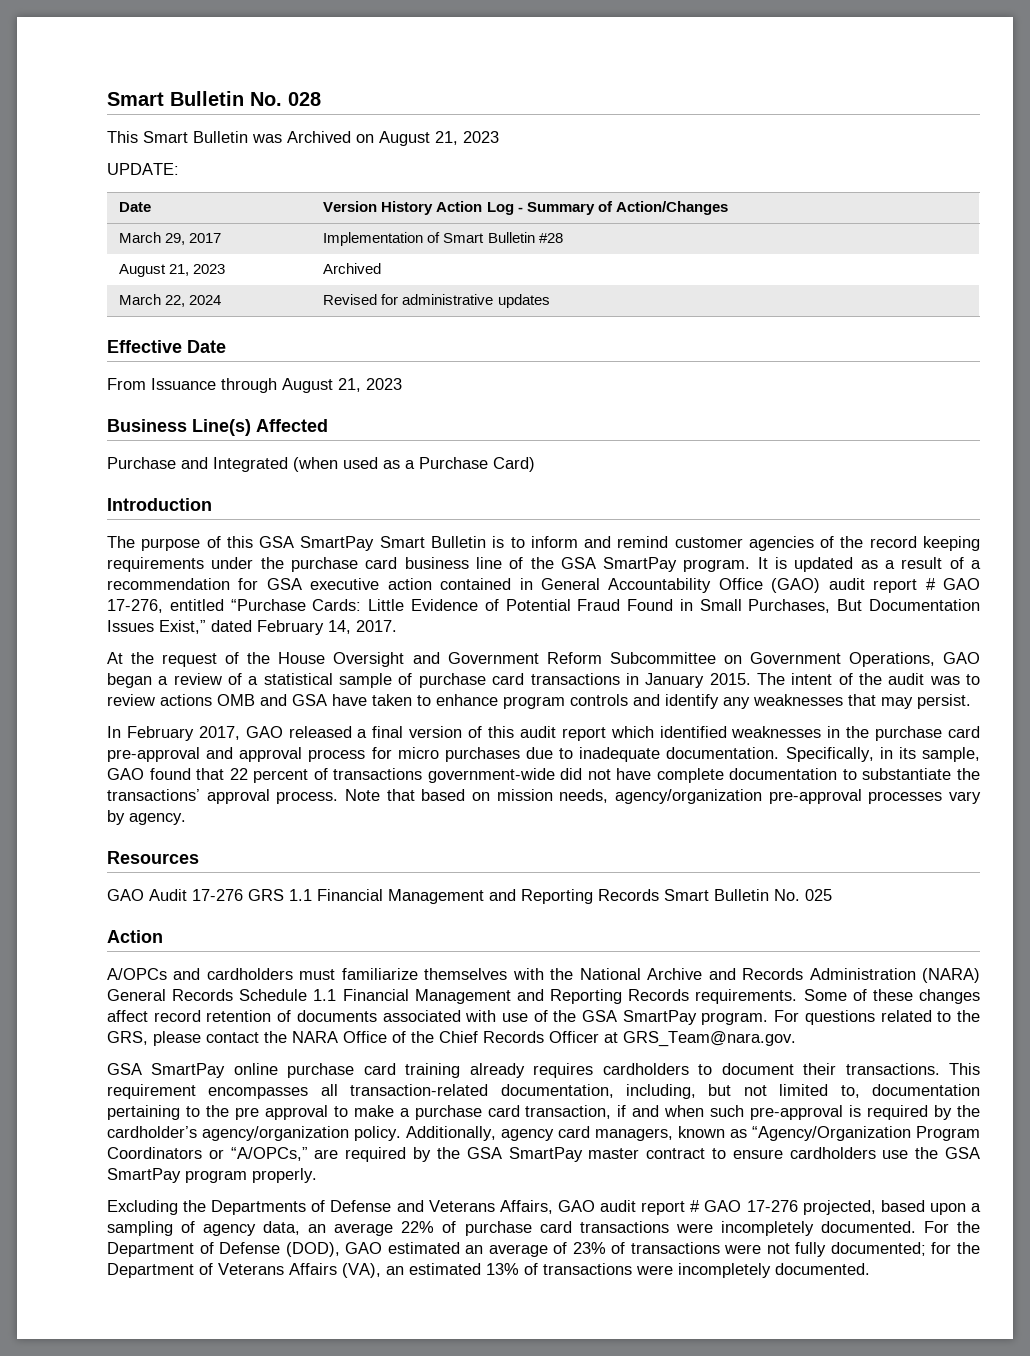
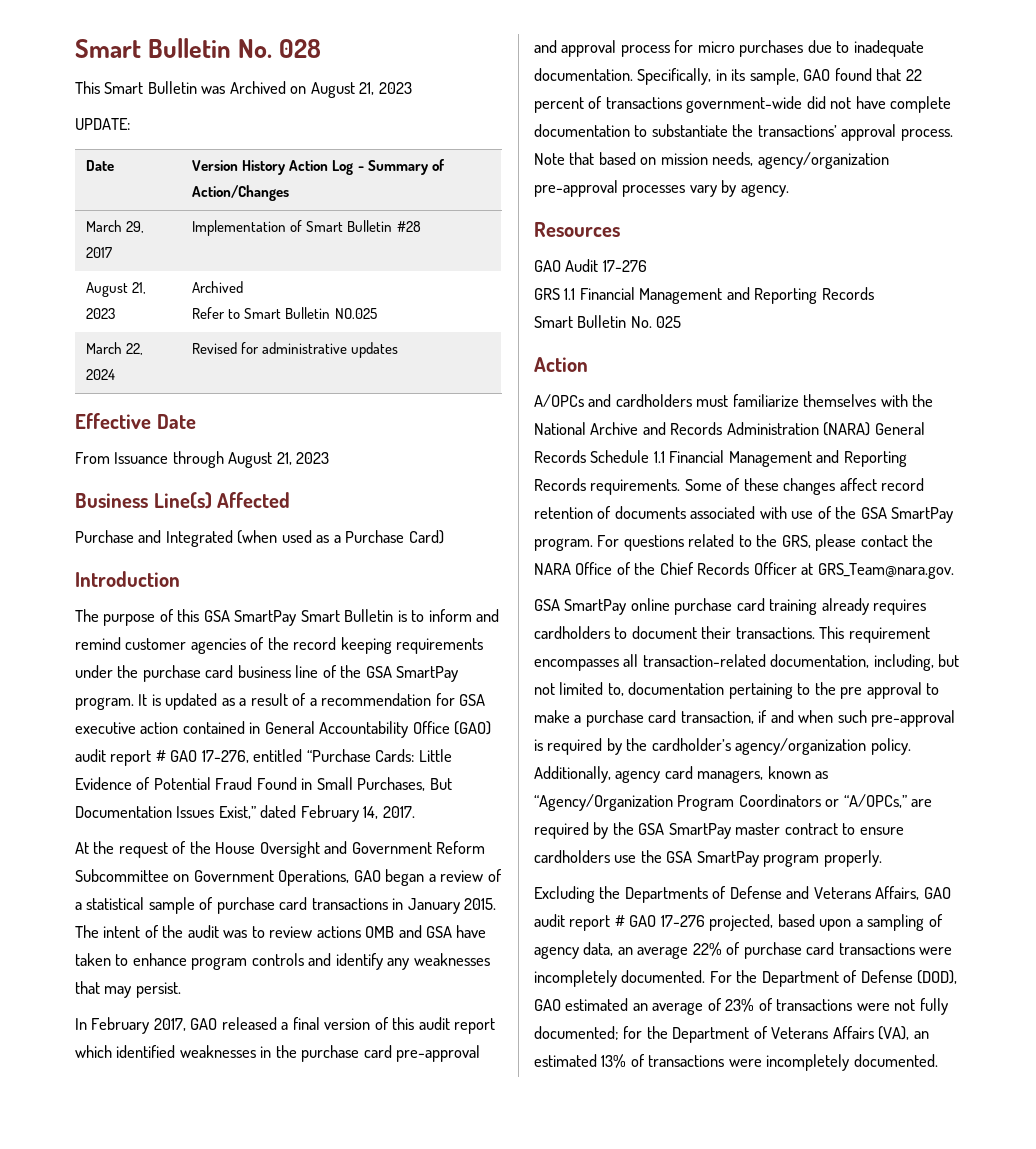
(382, 268) none -> [192,307,377,319] // Refer to Smart Bulletin NO.025
(243, 895) none -> (647, 266) //
(659, 895) none -> (874, 293) //

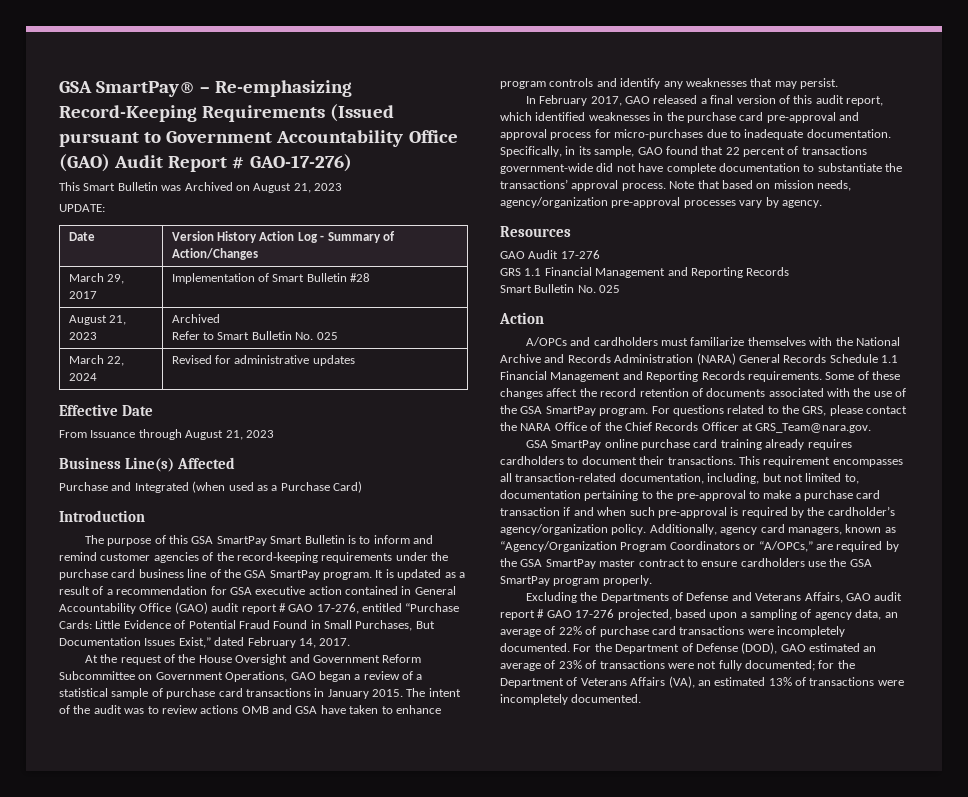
[75,38,322,58] Smart Bulletin No. 028 -> [59,80,353,97] [59,104,395,122] [59,130,458,147] [59,154,352,172] GSA SmartPay® – Re-emphasizing Record-Keeping Requirements (Issued pursuant to Government Accountability Office (GAO) Audit Report # GAO-17-276)
[334,308,377,319] NO.025 -> [295,332,338,340] No. 025
[293,637,392,654] record keeping -> [236,552,318,563] record-keeping
[454,1018,496,1034] report -> [846,96,884,106] report,
[697,40,804,57] micro purchases -> [614,129,704,140] micro-purchases
(877, 484) none -> [579,388,597,397] the
(787, 512) none -> [853,388,871,397] the
[840,682,922,699] pre approval -> [676,490,746,501] pre-approval
[680,711,754,724] transaction, -> [500,507,560,516] transaction
(689, 952) none -> [544,626,556,635] of

